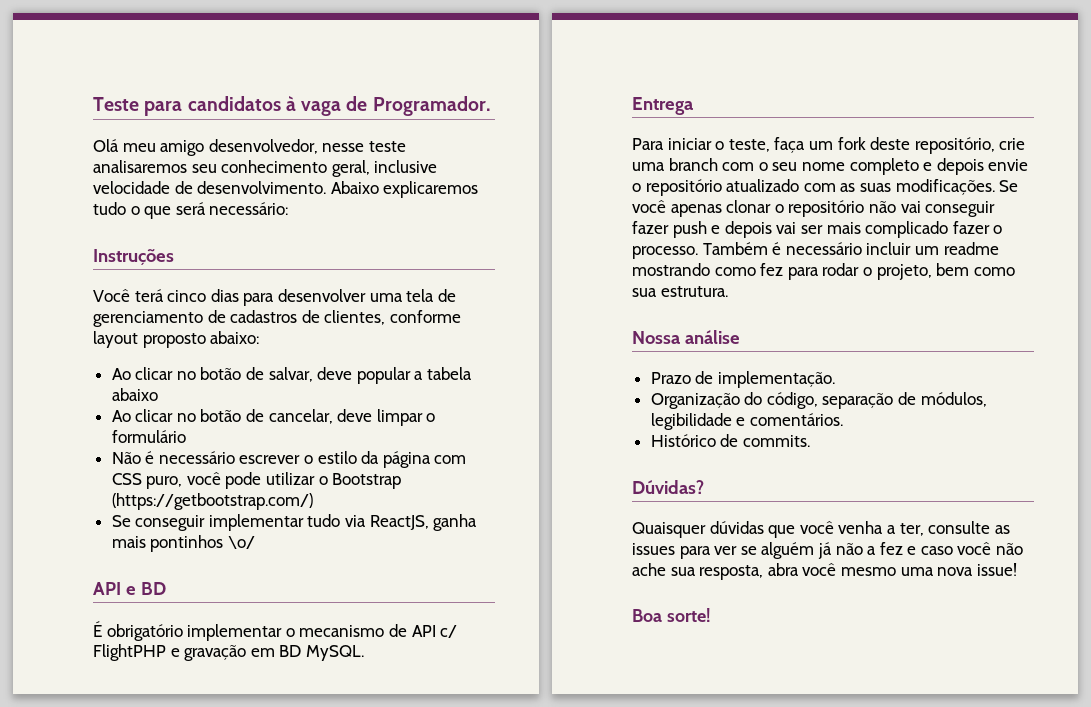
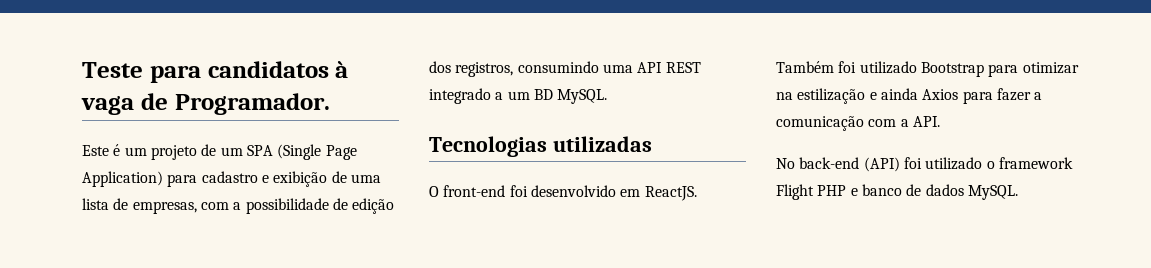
[93,139,406,156] [93,160,438,177] [93,181,479,198] [93,202,289,219] [93,249,174,265] [93,289,456,306] [93,310,461,327] [93,331,260,348] [111,367,473,384] [111,388,158,401] [111,409,436,426] [111,430,186,443] [111,451,467,468] [111,472,402,489] [111,493,313,510] [111,514,478,531] [111,535,255,552] [93,582,166,595] [93,621,458,641] [93,644,364,661] [632,97,693,115] [632,137,1026,154] [632,158,1029,175] [632,179,1019,196] [632,200,996,217] [632,221,1003,238] [632,242,999,259] [632,263,1015,280] [632,286,728,297] [632,330,740,344] [650,371,835,388] [650,392,987,409] [650,413,843,430] [650,434,810,447] [632,480,704,494] [632,521,1010,538] [632,542,1024,559] [632,563,1017,580] [632,608,711,622] Olá meu amigo desenvolvedor, nesse teste analisaremos seu conhecimento geral, inclusive velocidade de desenvolvimento. Abaixo explicaremos tudo o que será necessário: // Instruções // Você terá cinco dias para desenvolver uma tela de gerenciamento de cadastros de clientes, conforme layout proposto abaixo: // Ao clicar no botão de salvar, deve popular a tabela abaixo // Ao clicar no botão de cancelar, deve limpar o formulário // Não é necessário escrever o estilo da página com CSS puro, você pode utilizar o Bootstrap (https://getbootstrap.com/) // Se conseguir implementar tudo via ReactJS, ganha mais pontinhos \o/ // API e BD // É obrigatório implementar o mecanismo de API c/ FlightPHP e gravação em BD MySQL. // Entrega // Para iniciar o teste, faça um fork deste repositório, crie uma branch com o seu nome completo e depois envie o repositório atualizado com as suas modificações. Se você apenas clonar o repositório não vai conseguir fazer push e depois vai ser mais complicado fazer o processo. Também é necessário incluir um readme mostrando como fez para rodar o projeto, bem como sua estrutura. // Nossa análise // Prazo de implementação. // Organização do código, separação de módulos, legibilidade e comentários. // Histórico de commits. // Dúvidas? // Quaisquer dúvidas que você venha a ter, consulte as issues para ver se alguém já não a fez e caso você não ache sua resposta, abra você mesmo uma nova issue! // Boa sorte! -> [82,144,357,160] [82,171,381,187] [82,198,395,214] [429,61,701,77] [429,88,608,104] [429,136,652,157] [429,185,697,201] [776,61,1079,77] [776,88,1043,104] [776,116,940,131] [776,157,1073,172] [776,184,1018,200] Este é um projeto de um SPA (Single Page Application) para cadastro e exibição de uma lista de empresas, com a possibilidade de edição dos registros, consumindo uma API REST integrado a um BD MySQL. // Tecnologias utilizadas // O front-end foi desenvolvido em ReactJS. Também foi utilizado Bootstrap para otimizar na estilização e ainda Axios para fazer a comunicação com a API. // No back-end (API) foi utilizado o framework Flight PHP e banco de dados MySQL.

